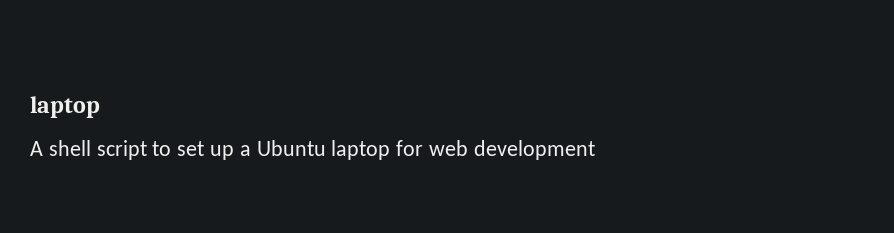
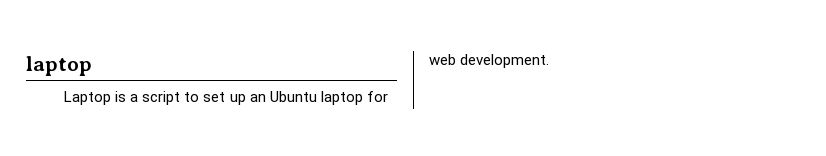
[30,140,91,156] A shell -> [64,91,139,105] Laptop is a
[239,145,251,156] a -> [249,94,266,102] an
[473,140,595,160] development -> [460,54,550,68] development.

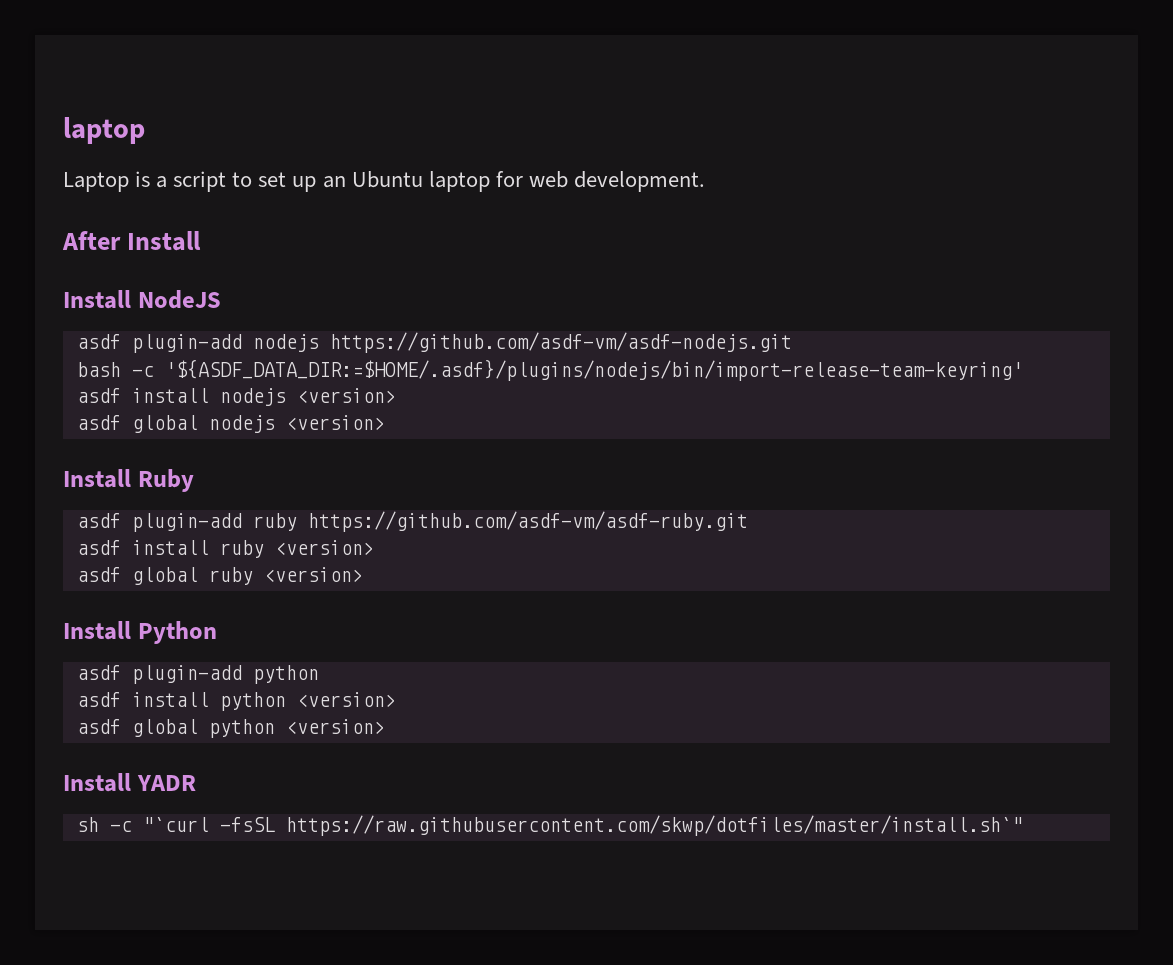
(550, 61) none -> [62,231,202,251] [63,290,221,309] [76,332,792,353] [76,359,1023,381] [76,388,396,406] [76,415,385,433] [63,469,194,492] [76,511,748,532] [76,540,374,558] [76,567,363,585] [63,621,217,644] [76,665,319,684] [76,692,396,711] [76,719,385,738] [63,773,196,792] [76,815,1023,836] // After Install // Install NodeJS // asdf plugin-add nodejs https://github.com/asdf-vm/asdf-nodejs.git // bash -c '${ASDF_DATA_DIR:=$HOME/.asdf}/plugins/nodejs/bin/import-release-team-keyring' // asdf install nodejs <version> // asdf global nodejs <version> // Install Ruby // asdf plugin-add ruby https://github.com/asdf-vm/asdf-ruby.git // asdf install ruby <version> // asdf global ruby <version> // Install Python // asdf plugin-add python // asdf install python <version> // asdf global python <version> // Install YADR // sh -c "`curl -fsSL https://raw.githubusercontent.com/skwp/dotfiles/master/install.sh`"

